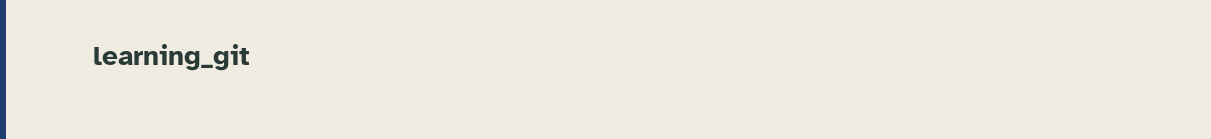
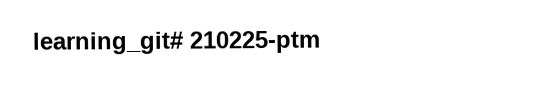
[93,44,250,71] learning_git -> [32,30,320,55] learning_git# 210225-ptm

